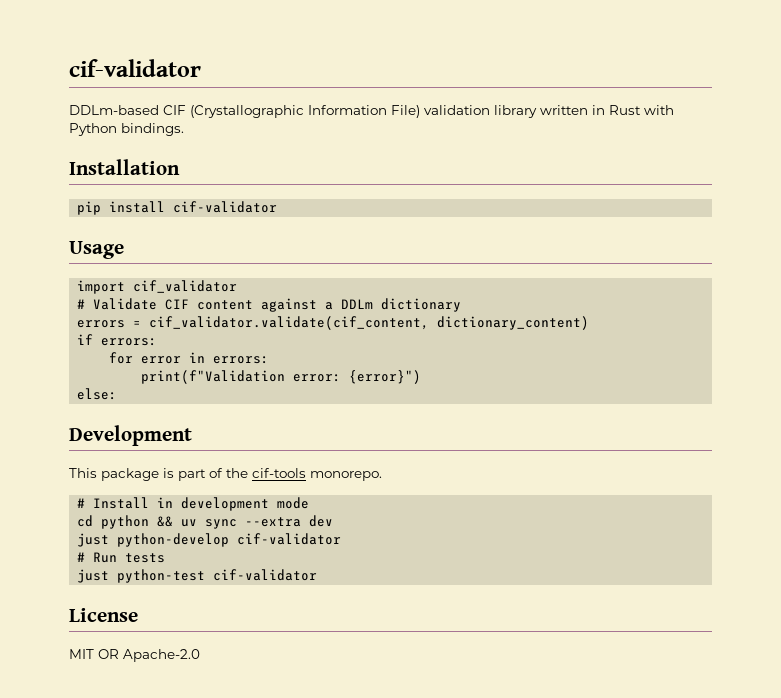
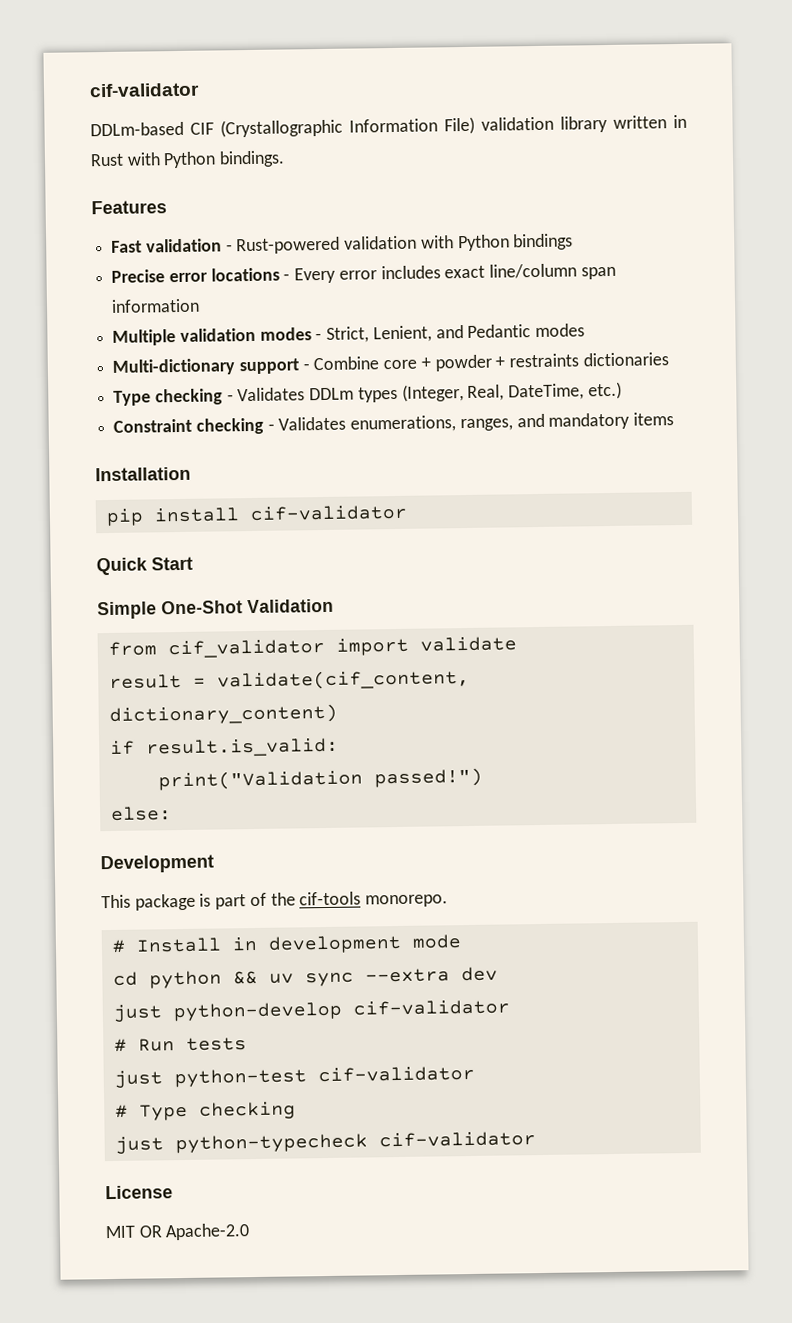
[69,159,180,175] [77,201,278,215] [69,241,124,259] [77,280,238,294] [77,298,462,312] [77,316,590,330] [77,334,158,346] [109,352,270,364] [141,370,422,384] Installation // pip install cif-validator // Usage // import cif_validator // # Validate CIF content against a DDLm dictionary // errors = cif_validator.validate(cif_content, dictionary_content) // if errors: // for error in errors: // print(f"Validation error: {error}") -> [91,200,167,215] [111,233,574,255] [111,263,616,284] [111,298,201,313] [112,323,586,346] [112,352,669,376] [113,381,622,406] [113,412,675,435] [95,466,191,482] [105,504,408,527] [96,556,193,576] [97,598,334,620] [107,636,517,659] [108,668,470,691] [108,703,338,726] [109,737,339,758] [157,767,483,791] Features // Fast validation - Rust-powered validation with Python bindings // Precise error locations - Every error includes exact line/column span information // Multiple validation modes - Strict, Lenient, and Pedantic modes // Multi-dictionary support - Combine core + powder + restraints dictionaries // Type checking - Validates DDLm types (Integer, Real, DateTime, etc.) // Constraint checking - Validates enumerations, ranges, and mandatory items // Installation // pip install cif-validator // Quick Start // Simple One-Shot Validation // from cif_validator import validate // result = validate(cif_content, dictionary_content) // if result.is_valid: // print("Validation passed!")
(318, 575) none -> [114,1101,296,1121] [114,1131,536,1154] // # Type checking // just python-typecheck cif-validator

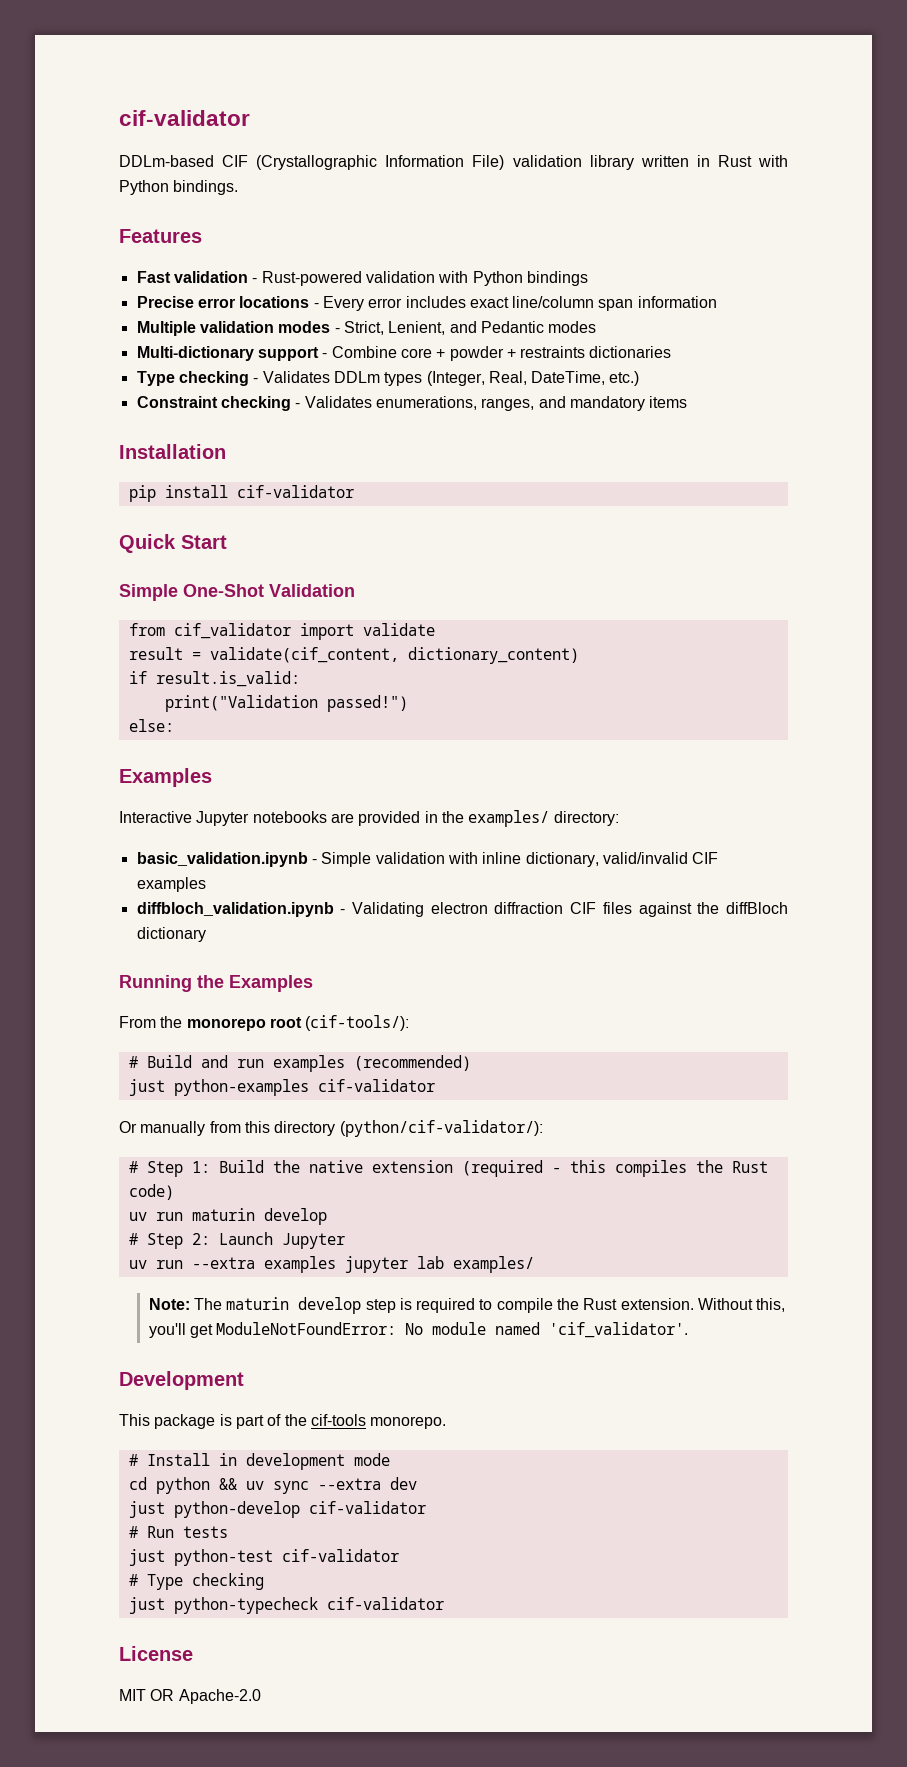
(172, 814) none -> [119,768,212,787] [119,810,619,827] [136,852,719,867] [136,877,206,892] [136,902,788,917] [136,927,206,942] [119,975,313,992] [119,1015,410,1031] [128,1055,471,1072] [128,1079,435,1096] [119,1120,543,1137] [128,1160,768,1177] [128,1184,174,1200] [128,1208,327,1225] [128,1232,345,1249] [128,1256,534,1273] [148,1297,786,1314] [148,1322,689,1338] // Examples // Interactive Jupyter notebooks are provided in the examples/ directory: // basic_validation.ipynb - Simple validation with inline dictionary, valid/invalid CIF examples // diffbloch_validation.ipynb - Validating electron diffraction CIF files against the diffBloch dictionary // Running the Examples // From the monorepo root (cif-tools/): // # Build and run examples (recommended) // just python-examples cif-validator // Or manually from this directory (python/cif-validator/): // # Step 1: Build the native extension (required - this compiles the Rust code) // uv run maturin develop // # Step 2: Launch Jupyter // uv run --extra examples jupyter lab examples/ // Note: The maturin develop step is required to compile the Rust extension. Without this, you'll get ModuleNotFoundError: No module named 'cif_validator'.

